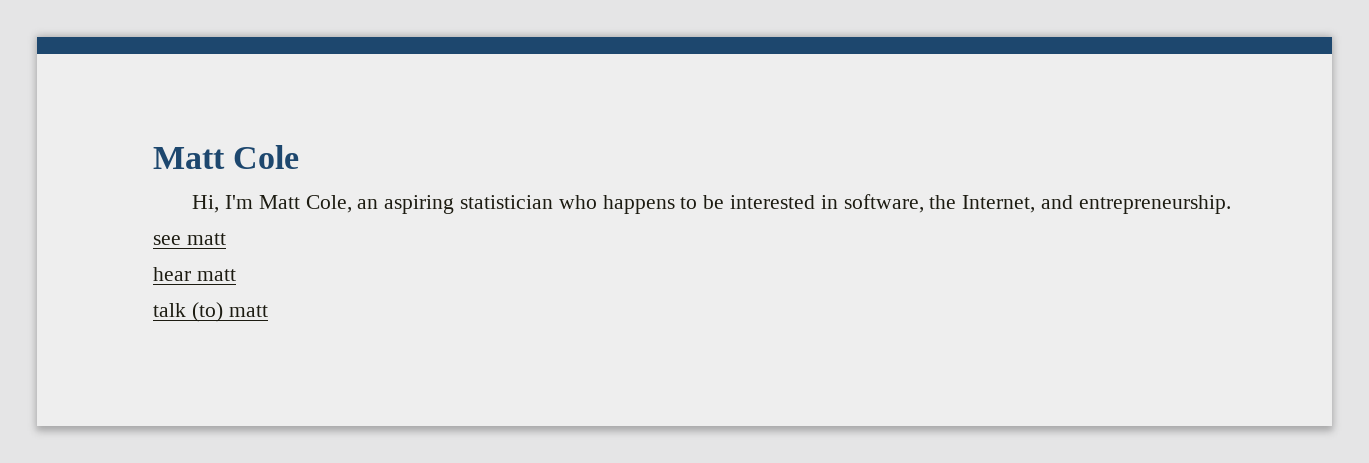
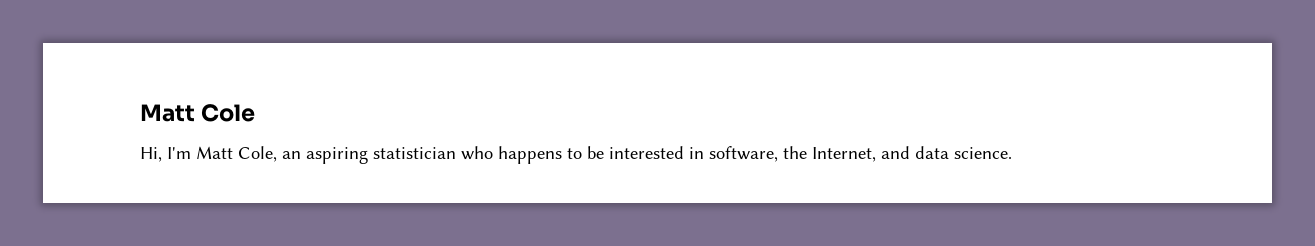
[1078,195,1231,214] [153,233,226,245] [153,267,236,281] [153,302,268,322] entrepreneurship. // see matt // hear matt // talk (to) matt -> [915,146,1012,159] data science.

